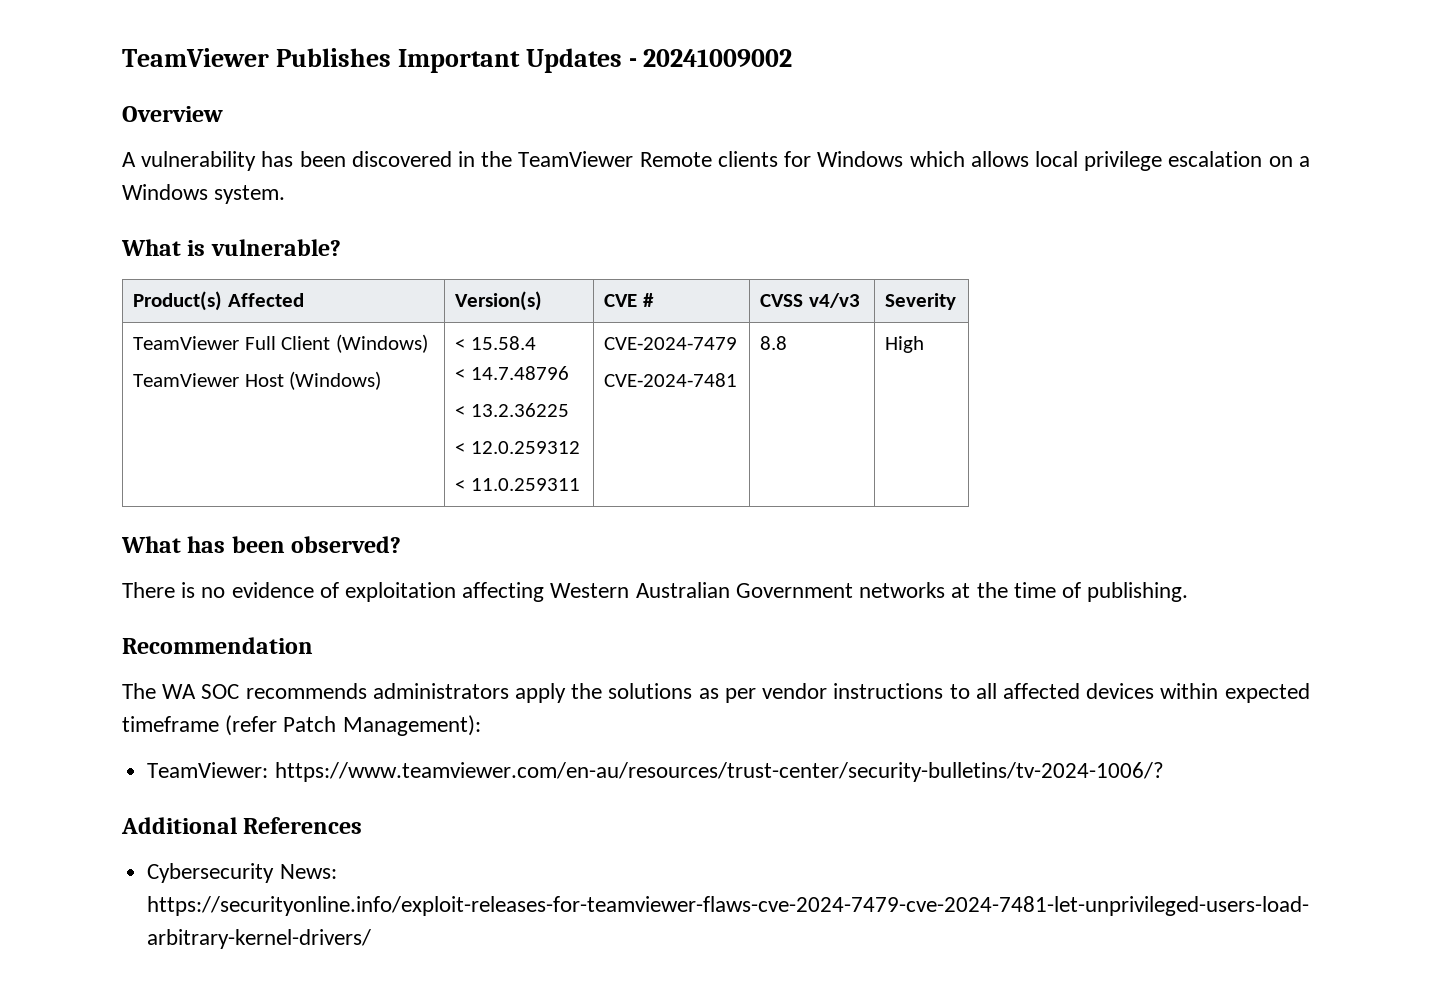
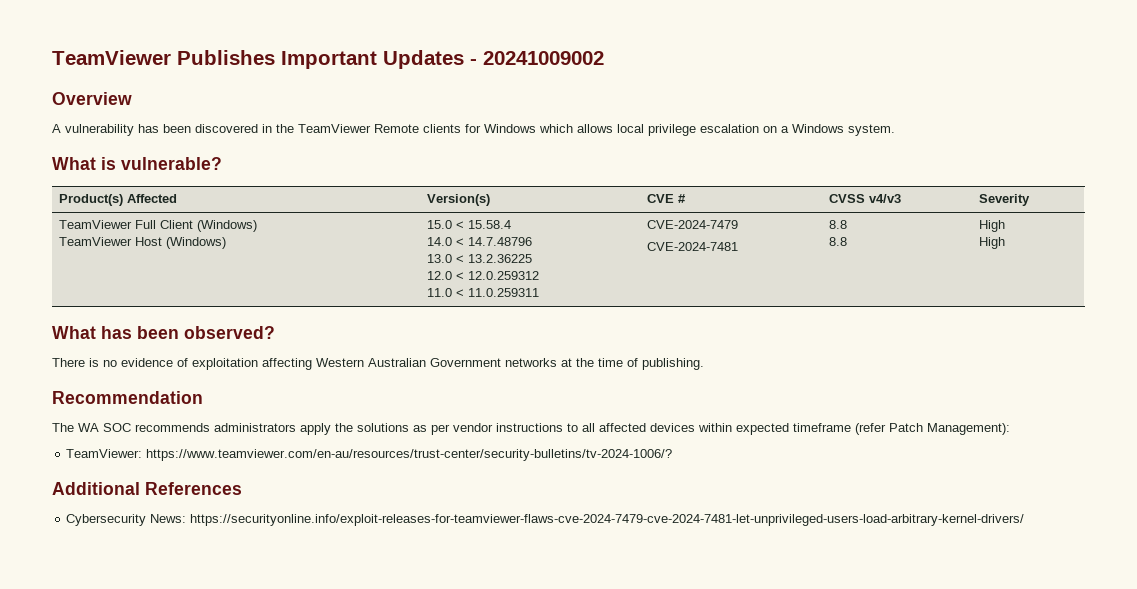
(382, 380) none -> [426,220,452,229] 15.0
(536, 343) none -> [426,237,452,246] 14.0
(569, 373) none -> [426,254,452,263] 13.0
(569, 410) none -> [426,271,452,280] 12.0
(580, 447) none -> [426,288,452,297] 11.0
[885,336,925,353] | High -> [828,237,847,246] [978,220,1005,232] [978,237,1005,249] // 8.8 | High // High

